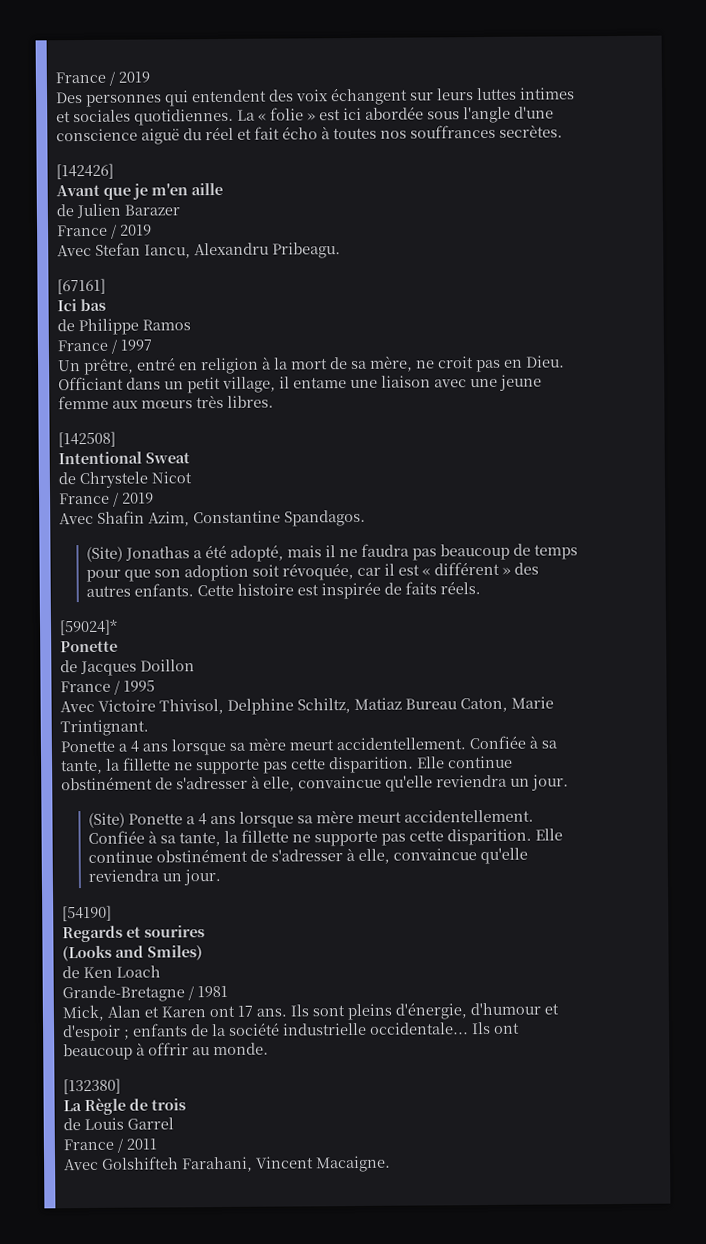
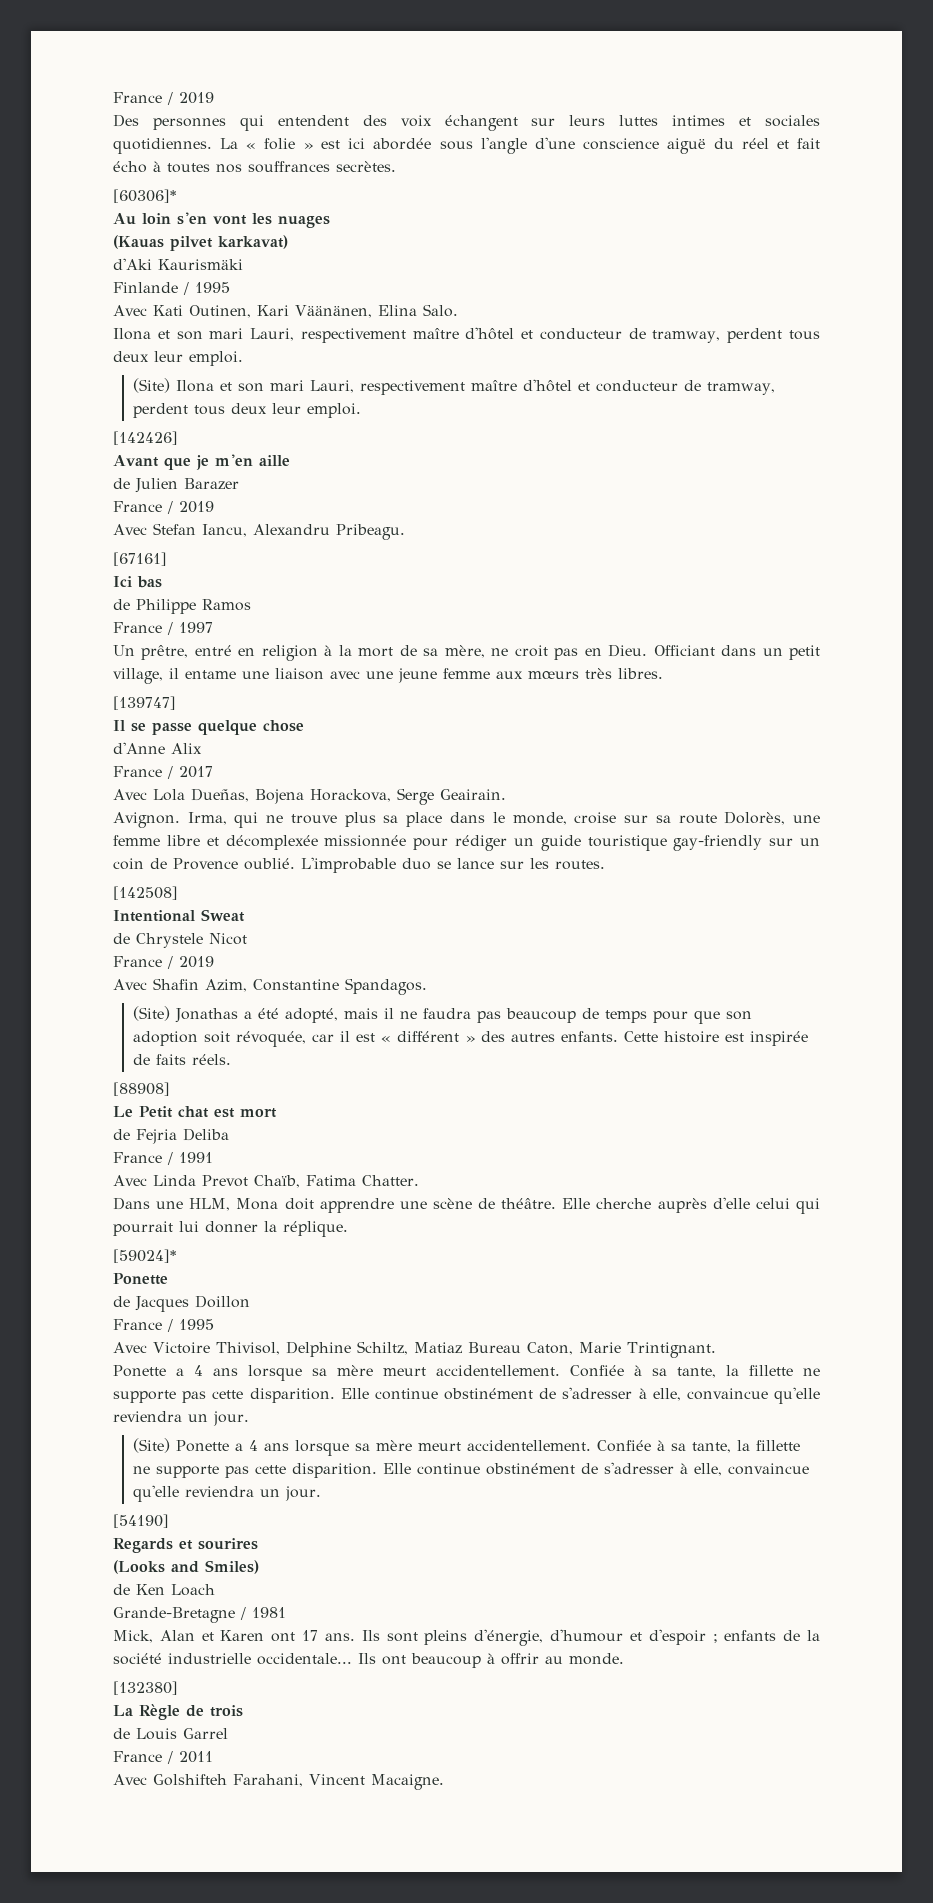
(563, 131) none -> [113,189,176,203] [113,212,330,228] [113,235,288,251] [113,258,243,270] [113,282,230,295] [113,304,458,318] [113,327,821,343] [113,351,243,366] [133,378,776,395] [133,403,362,418] // [60306]* // Au loin s'en vont les nuages // (Kauas pilvet karkavat) // d'Aki Kaurismäki // Finlande / 1995 // Avec Kati Outinen, Kari Väänänen, Elina Salo. // Ilona et son mari Lauri, respectivement maître d'hôtel et conducteur de tramway, perdent tous deux leur emploi. // (Site) Ilona et son mari Lauri, respectivement maître d'hôtel et conducteur de tramway, perdent tous deux leur emploi.
(274, 401) none -> [113,696,176,710] [113,720,304,735] [113,742,202,754] [113,766,213,779] [113,788,506,805] [113,811,820,828] [113,835,821,851] [113,857,605,873] // [139747] // Il se passe quelque chose // d'Anne Alix // France / 2017 // Avec Lola Dueñas, Bojena Horackova, Serge Geairain. // Avignon. Irma, qui ne trouve plus sa place dans le monde, croise sur sa route Dolorès, une femme libre et décomplexée missionnée pour rédiger un guide touristique gay-friendly sur un coin de Provence oublié. L'improbable duo se lance sur les routes.
(482, 588) none -> [113,1082,170,1096] [113,1106,277,1118] [113,1128,229,1144] [113,1152,213,1165] [113,1175,419,1188] [113,1197,820,1214] [113,1221,348,1237] // [88908] // Le Petit chat est mort // de Fejria Deliba // France / 1991 // Avec Linda Prevot Chaïb, Fatima Chatter. // Dans une HLM, Mona doit apprendre une scène de théâtre. Elle cherche auprès d'elle celui qui pourrait lui donner la réplique.

